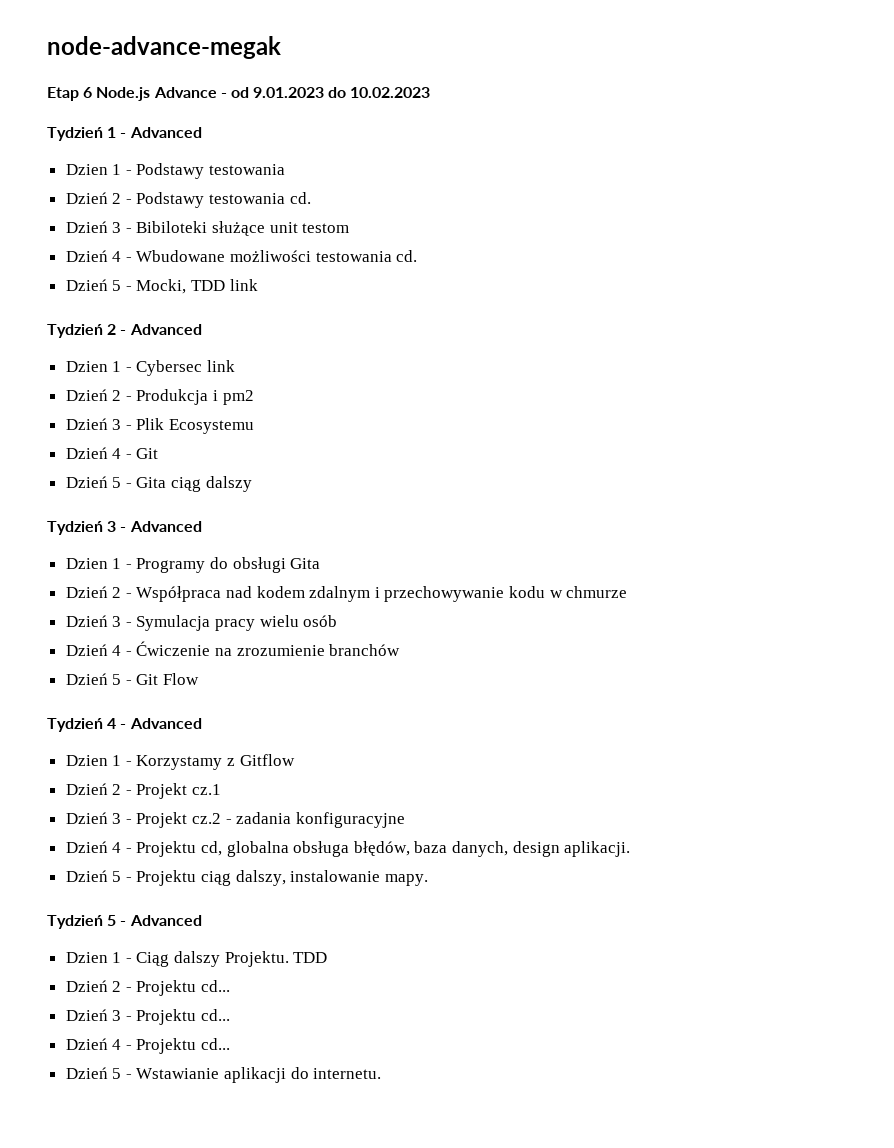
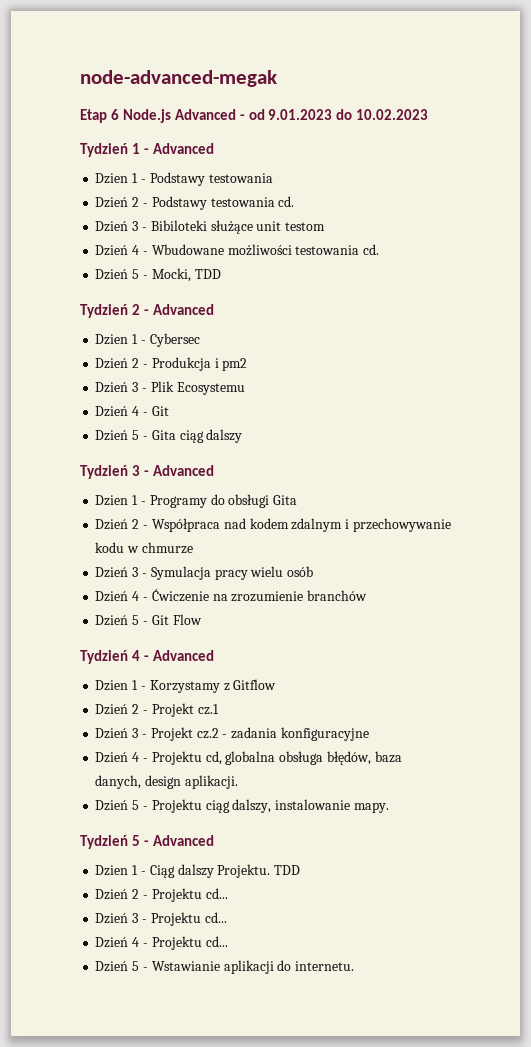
[47,36,281,59] node-advance-megak -> [80,70,277,87] node-advanced-megak
[153,87,217,98] Advance -> [174,109,236,120] Advanced
[229,279,258,291] link -> (221, 274) none
[207,360,236,372] link -> (200, 340) none

